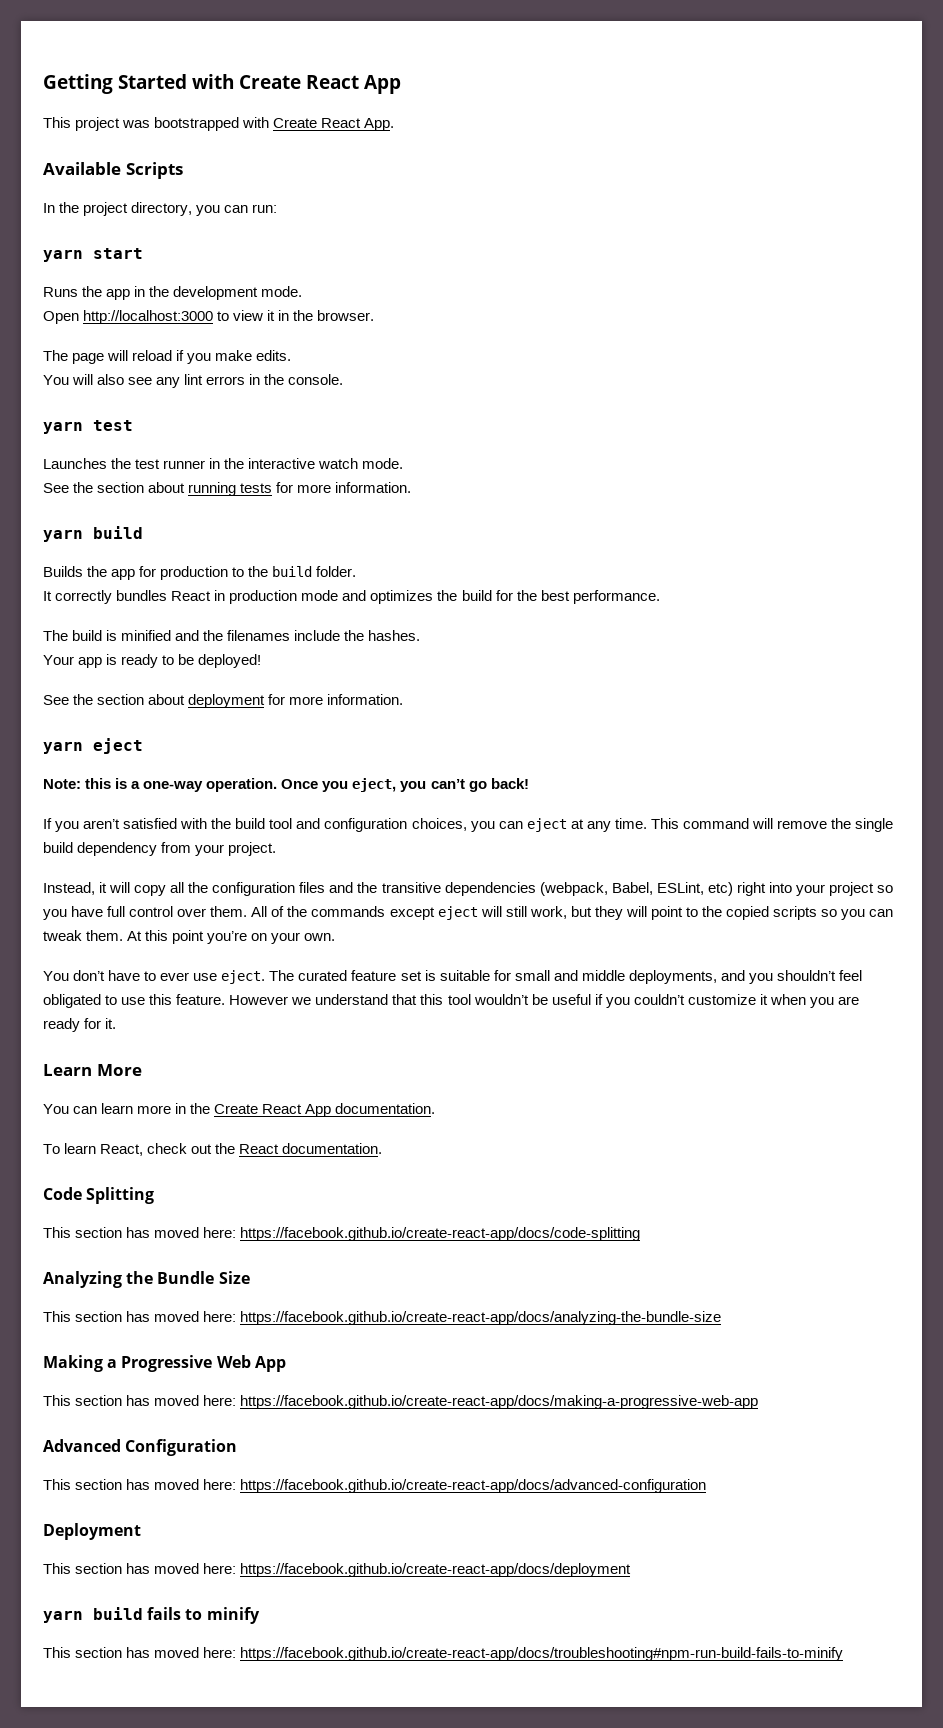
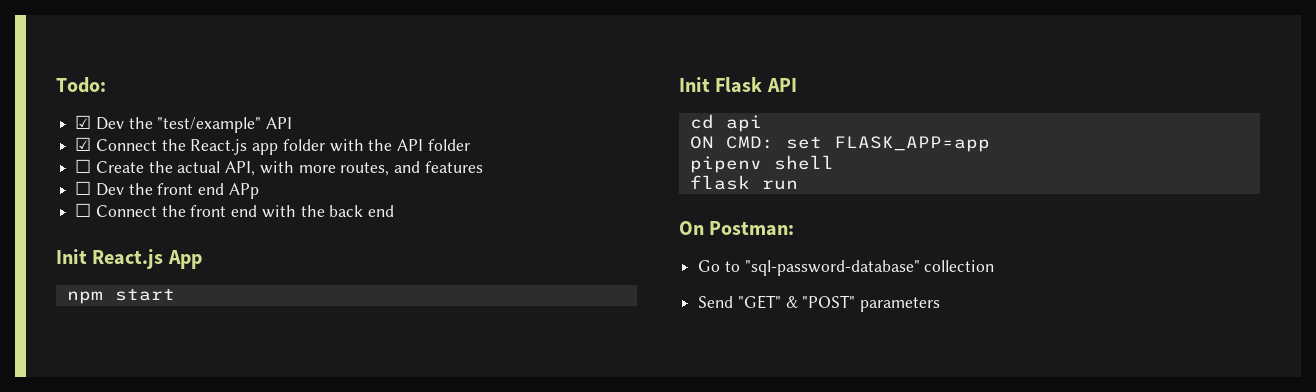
[43,74,401,94] [43,117,395,131] [43,162,183,179] [43,202,278,216] [43,248,143,262] [43,286,303,300] [43,310,375,324] [43,350,292,364] [43,374,344,388] [43,420,133,434] [43,458,404,469] [43,482,412,496] [43,526,143,542] [43,566,357,580] [43,590,660,604] [43,630,421,641] [43,654,262,668] [43,694,404,708] [43,738,143,754] [43,778,529,792] [43,818,894,832] [43,842,277,856] [43,882,893,896] [43,906,894,920] [43,930,336,944] [43,970,863,984] [43,994,860,1008] [43,1018,117,1032] [43,1064,142,1076] [43,1103,436,1117] [43,1143,383,1156] [43,1187,155,1204] [43,1227,641,1241] [43,1271,250,1288] [43,1311,722,1325] [43,1355,286,1372] [43,1395,759,1409] [43,1439,238,1456] [43,1479,707,1493] [43,1523,141,1540] [43,1563,632,1577] [43,1607,260,1624] [43,1647,844,1661] Getting Started with Create React App // This project was bootstrapped with Create React App. // Available Scripts // In the project directory, you can run: // yarn start // Runs the app in the development mode. // Open http://localhost:3000 to view it in the browser. // The page will reload if you make edits. // You will also see any lint errors in the console. // yarn test // Launches the test runner in the interactive watch mode. // See the section about running tests for more information. // yarn build // Builds the app for production to the build folder. // It correctly bundles React in production mode and optimizes the build for the best performance. // The build is minified and the filenames include the hashes. // Your app is ready to be deployed! // See the section about deployment for more information. // yarn eject // Note: this is a one-way operation. Once you eject, you can’t go back! // If you aren’t satisfied with the build tool and configuration choices, you can eject at any time. This command will remove the single build dependency from your project. // Instead, it will copy all the configuration files and the transitive dependencies (webpack, Babel, ESLint, etc) right into your project so you have full control over them. All of the commands except eject will still work, but they will point to the copied scripts so you can tweak them. At this point you’re on your own. // You don’t have to ever use eject. The curated feature set is suitable for small and middle deployments, and you shouldn’t feel obligated to use this feature. However we understand that this tool wouldn’t be useful if you couldn’t customize it when you are ready for it. // Learn More // You can learn more in the Create React App documentation. // To learn React, check out the React documentation. // Code Splitting // This section has moved here: https://facebook.github.io/create-react-app/docs/code-splitting // Analyzing the Bundle Size // This section has moved here: https://facebook.github.io/create-react-app/docs/analyzing-the-bundle-size // Making a Progressive Web App // This section has moved here: https://facebook.github.io/create-react-app/docs/making-a-progressive-web-app // Advanced Configuration // This section has moved here: https://facebook.github.io/create-react-app/docs/advanced-configuration // Deployment // This section has moved here: https://facebook.github.io/create-react-app/docs/deployment // yarn build fails to minify // This section has moved here: https://facebook.github.io/create-react-app/docs/troubleshooting#npm-run-build-fails-to-minify -> [56,77,106,93] [75,115,293,133] [75,137,470,155] [75,159,483,176] [75,181,259,199] [75,203,395,218] [56,249,202,269] [66,289,175,304] [679,77,797,93] [689,114,762,132] [689,136,990,152] [689,155,834,173] [689,175,798,190] [679,221,795,236] [698,260,995,276] [698,295,941,312] Todo: // ☑ Dev the "test/example" API // ☑ Connect the React.js app folder with the API folder // ☐ Create the actual API, with more routes, and features // ☐ Dev the front end APp // ☐ Connect the front end with the back end // Init React.js App // npm start // Init Flask API // cd api // ON CMD: set FLASK_APP=app // pipenv shell // flask run // On Postman: // Go to "sql-password-database" collection // Send "GET" & "POST" parameters

